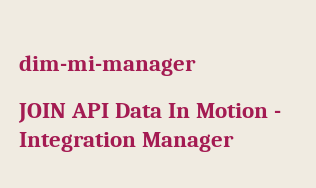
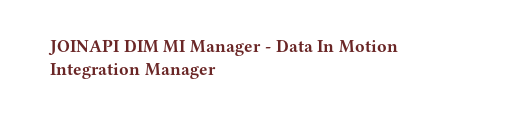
[19,55,196,76] [18,103,110,123] dim-mi-manager // JOIN API -> [48,39,271,56] JOINAPI DIM MI Manager -
[274,110,282,118] - -> (399, 46) none

